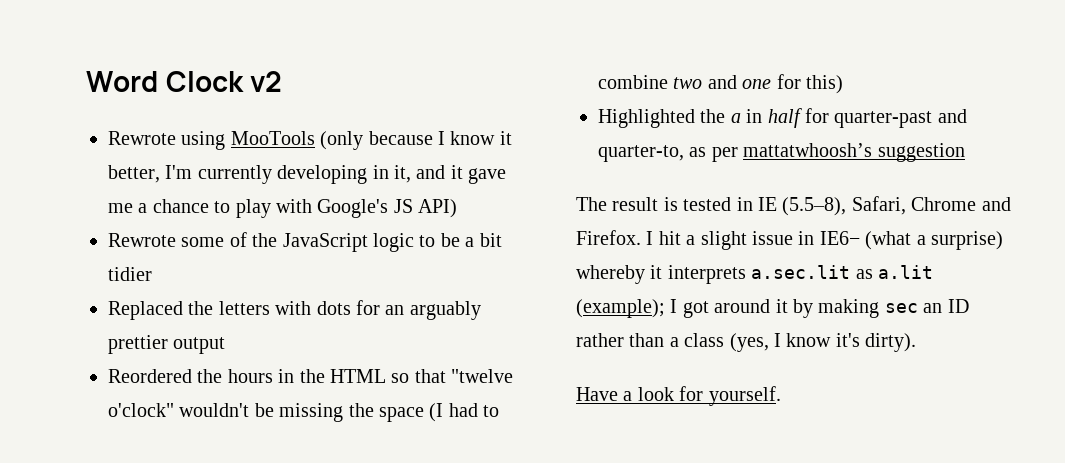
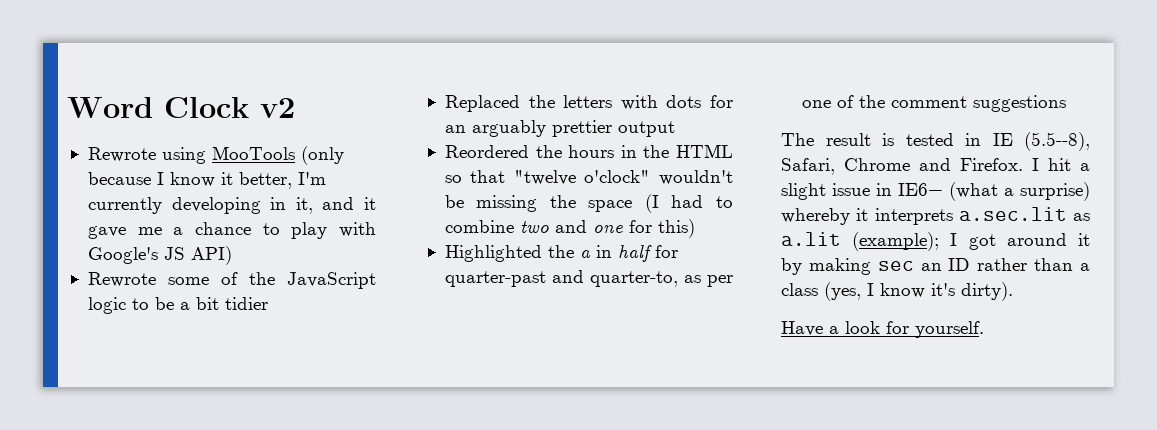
[743,143,965,162] mattatwhoosh’s suggestion -> [801,95,1066,112] one of the comment suggestions
[782,197,847,216] (5.5–8), -> [1024,132,1090,151] (5.5--8),

